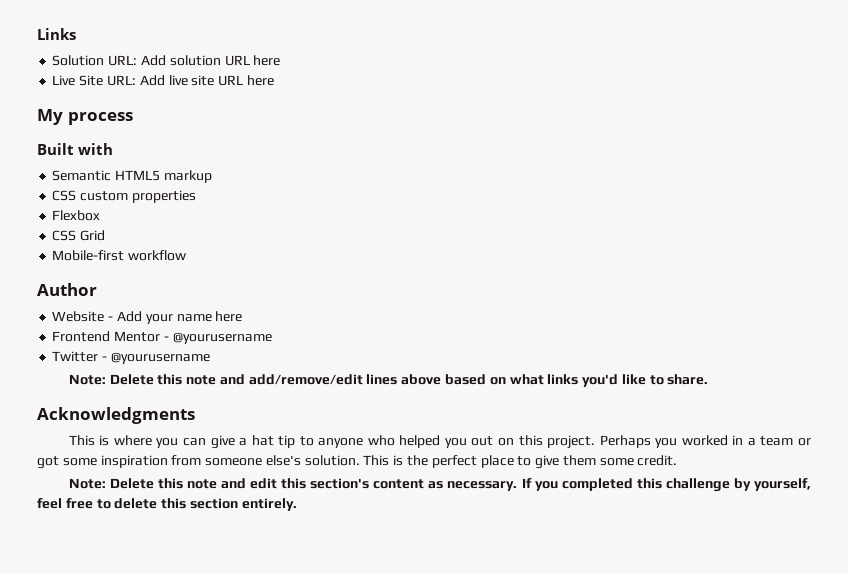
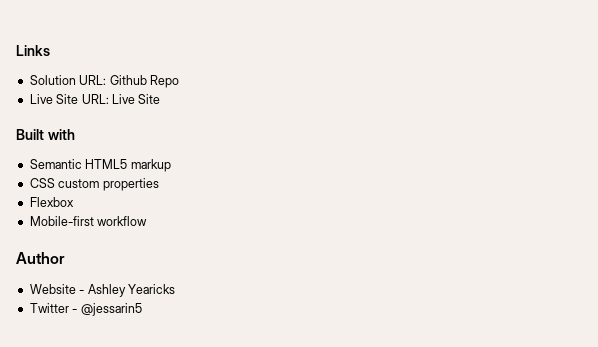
[140,55,281,66] Add solution URL here -> [109,75,179,88] Github Repo
[139,75,274,86] [37,109,133,125] Add live site URL here // My process -> [111,94,161,104] Live Site
[52,230,106,241] // CSS Grid -> (74, 202) none
[116,311,243,324] [52,331,272,344] [52,351,210,364] [68,374,709,387] [37,407,195,424] [68,435,812,449] [37,455,678,469] [68,478,811,492] [37,498,297,511] Add your name here // Frontend Mentor - @yourusername // Twitter - @yourusername // Note: Delete this note and add/remove/edit lines above based on what links you'd like to share. // Acknowledgments // This is where you can give a hat tip to anyone who helped you out on this project. Perhaps you worked in a team or got some inspiration from someone else's solution. This is the perfect place to give them some credit. // Note: Delete this note and edit this section's content as necessary. If you completed this challenge by yourself, feel free to delete this section entirely. -> [87,284,175,297] [29,303,142,316] Ashley Yearicks // Twitter - @jessarin5

